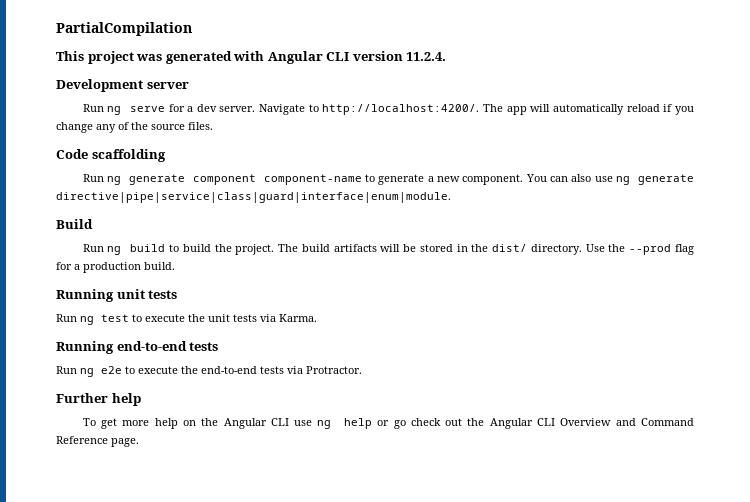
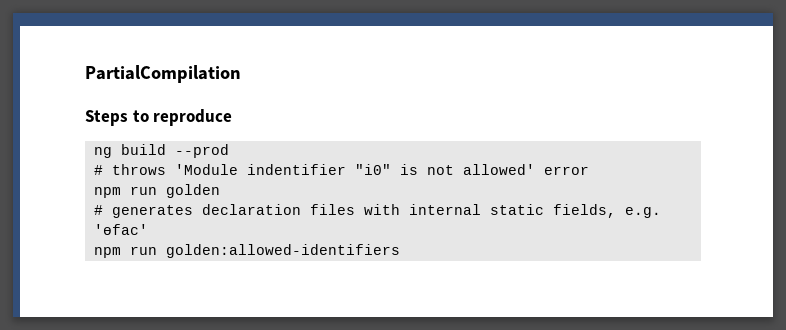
[56,51,447,64] [56,79,189,92] [82,104,694,115] [56,122,213,133] [56,149,166,162] [82,174,694,185] [56,192,451,203] [56,219,93,229] [82,244,695,255] [56,262,175,273] [56,289,178,302] [56,314,317,325] [56,341,219,354] [56,366,362,377] [56,393,141,406] [82,418,695,429] [56,436,139,447] This project was generated with Angular CLI version 11.2.4. // Development server // Run ng serve for a dev server. Navigate to http://localhost:4200/. The app will automatically reload if you change any of the source files. // Code scaffolding // Run ng generate component component-name to generate a new component. You can also use ng generate directive|pipe|service|class|guard|interface|enum|module. // Build // Run ng build to build the project. The build artifacts will be stored in the dist/ directory. Use the --prod flag for a production build. // Running unit tests // Run ng test to execute the unit tests via Karma. // Running end-to-end tests // Run ng e2e to execute the end-to-end tests via Protractor. // Further help // To get more help on the Angular CLI use ng help or go check out the Angular CLI Overview and Command Reference page. -> [85,109,233,126] [93,144,229,158] [93,164,589,175] [93,184,220,198] [93,204,661,218] [93,224,148,235] [93,244,400,258] Steps to reproduce // ng build --prod // # throws 'Module indentifier "i0" is not allowed' error // npm run golden // # generates declaration files with internal static fields, e.g. 'ɵfac' // npm run golden:allowed-identifiers

